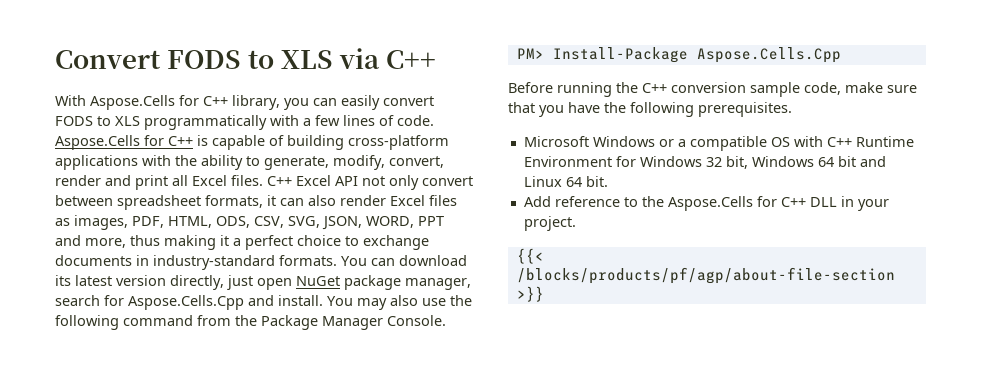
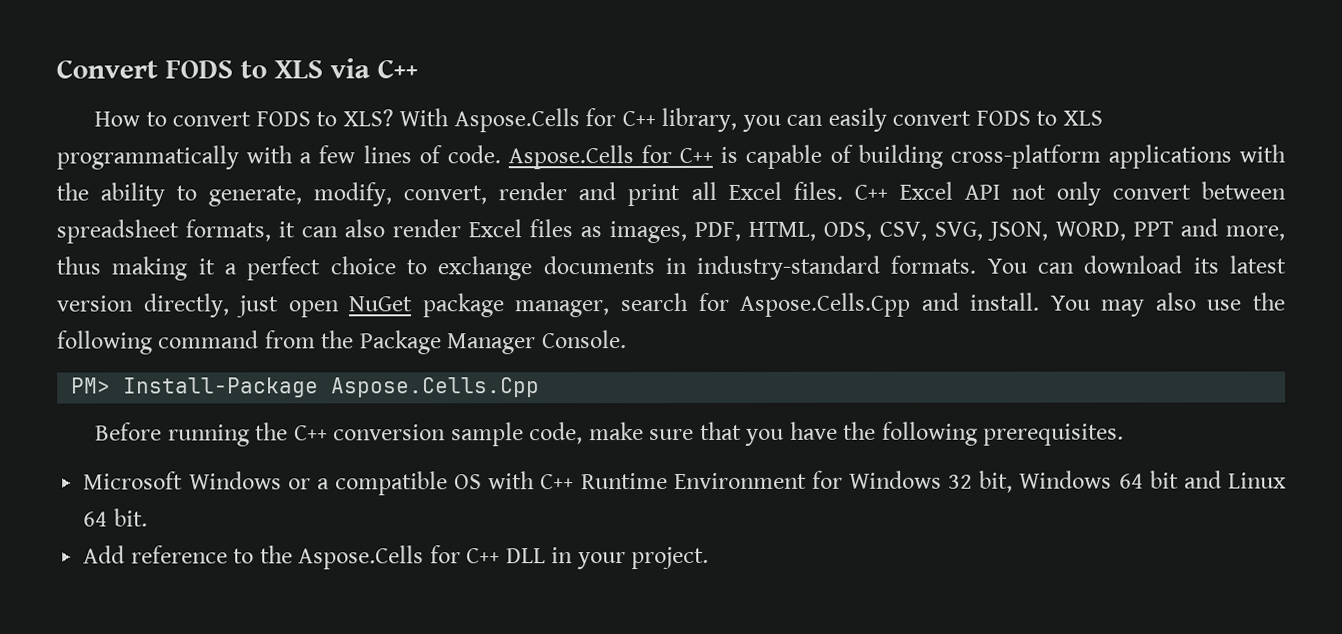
(437, 59) none -> [94,109,394,127] How to convert FODS to XLS?
[516,248,544,264] [516,267,895,284] [516,286,544,302] // {{< /blocks/products/pf/agp/about-file-section >}} -> (710, 558) none

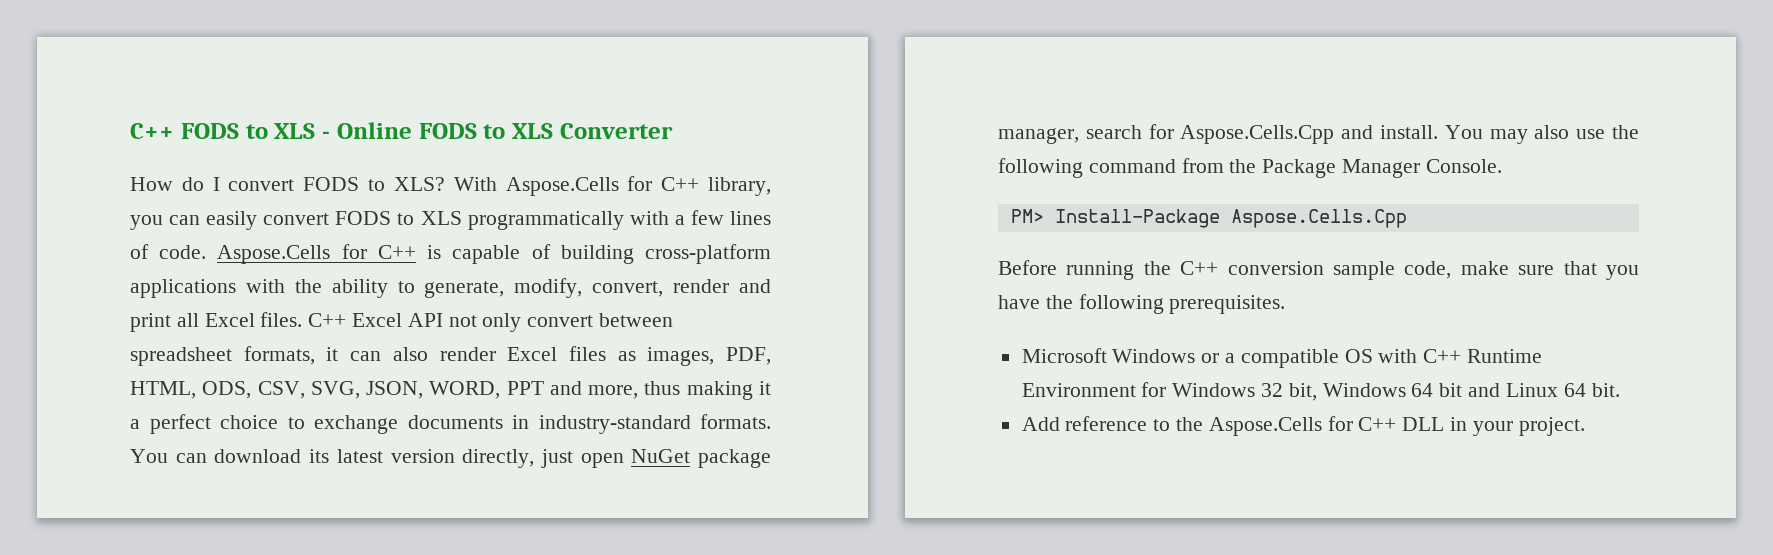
[56,58,418,79] Convert FODS to XLS via C++ -> [130,122,673,139] C++ FODS to XLS - Online FODS to XLS Converter
[145,111,167,127] to -> [181,177,220,191] do I

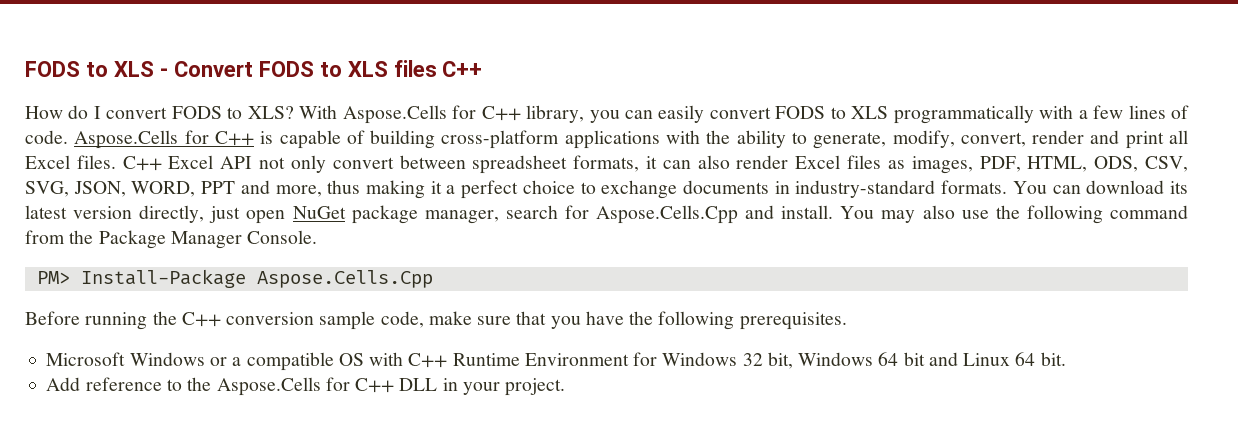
[130,123,174,139] C++ -> (25, 69) none
[336,122,673,139] Online FODS to XLS Converter -> [173,60,483,77] Convert FODS to XLS files C++

